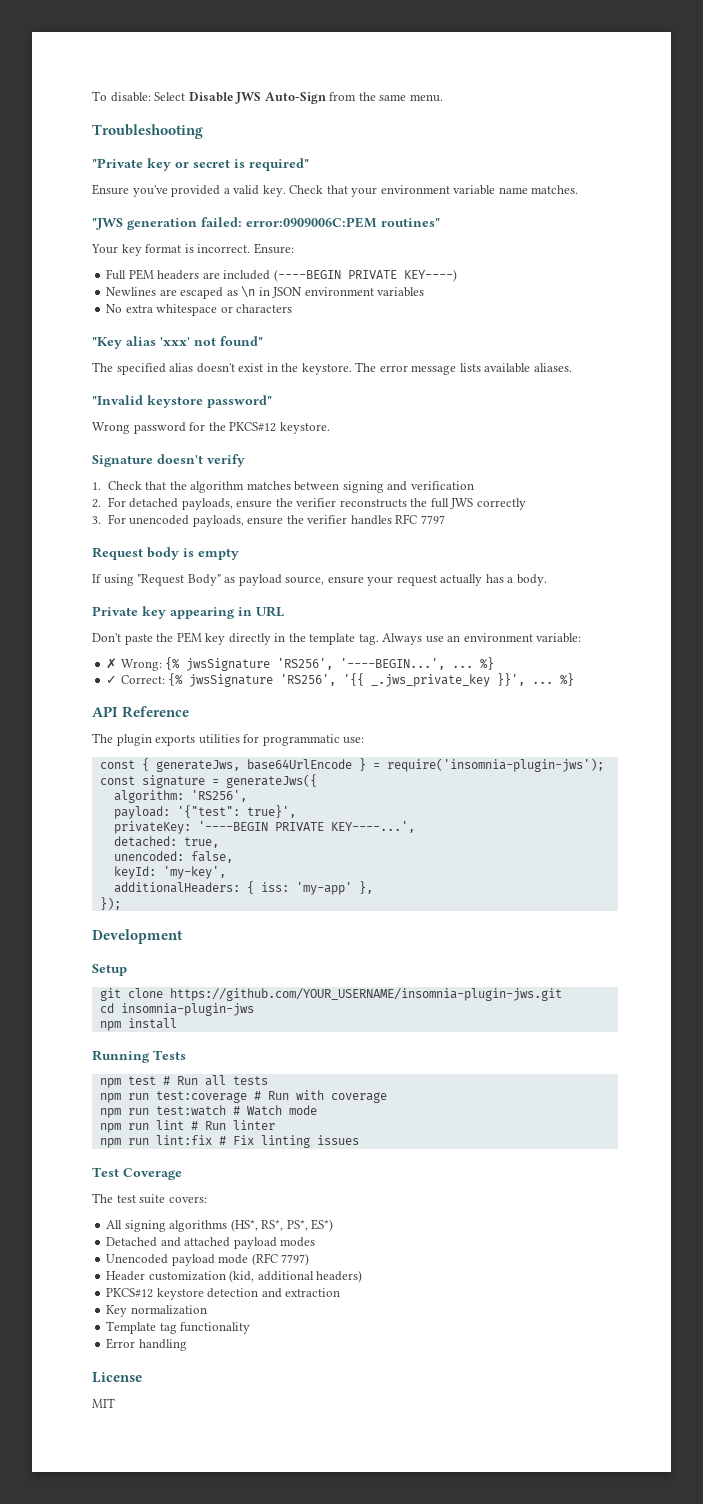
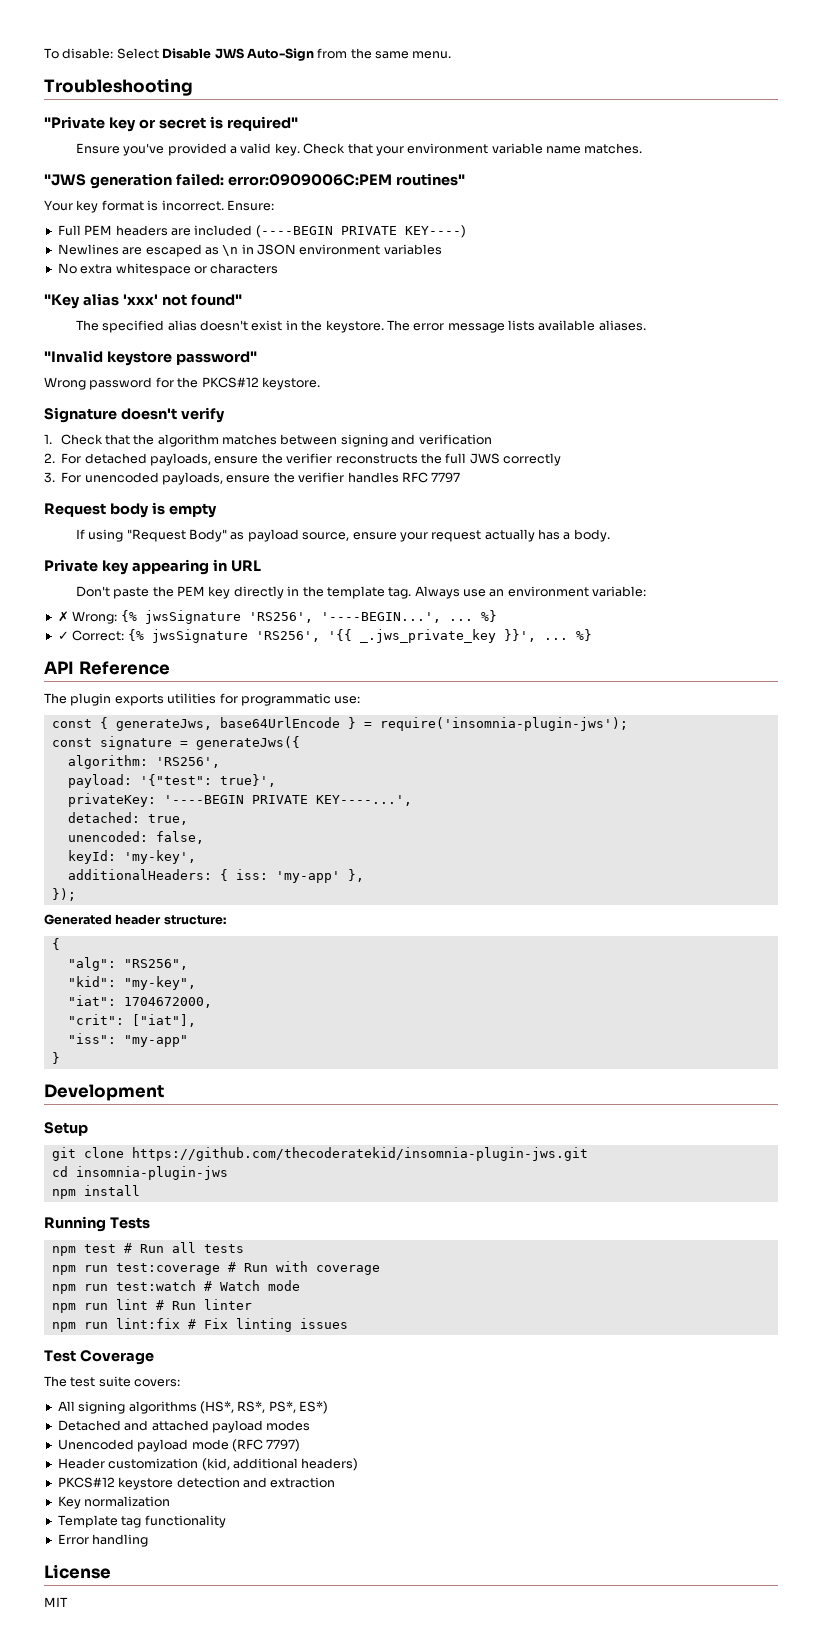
(121, 903) none -> [44,914,226,925] [51,938,60,950] [67,957,188,971] [67,976,196,990] [67,995,212,1008] [67,1014,196,1027] [67,1033,188,1047] [51,1052,60,1064] // Generated header structure: // { // "alg": "RS256", // "kid": "my-key", // "iat": 1704672000, // "crit": ["iat"], // "iss": "my-app" // }
[169,988,562,1001] https://github.com/YOUR_USERNAME/insomnia-plugin-jws.git -> [131,1147,588,1161] https://github.com/thecoderatekid/insomnia-plugin-jws.git

